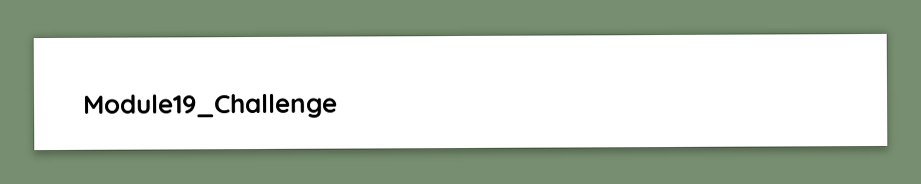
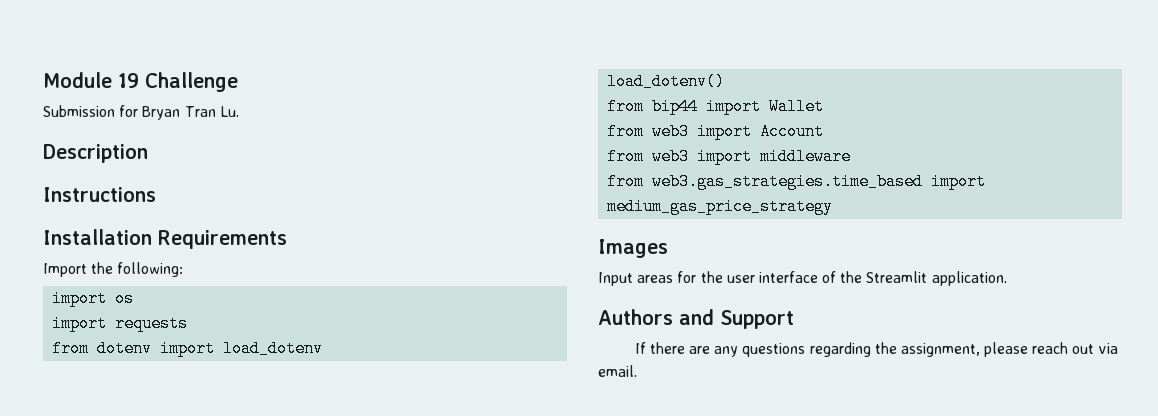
[83,93,338,119] Module19_Challenge -> [43,72,238,92] [43,105,239,120] [43,144,148,163] [43,187,156,202] [43,229,287,249] [43,262,184,277] [52,290,135,307] [52,315,189,332] [52,340,324,357] [607,73,726,90] [607,98,825,115] [607,123,825,140] [607,148,852,165] [607,173,987,190] [607,198,834,215] [598,239,668,258] [598,271,1007,286] [598,309,794,329] [634,342,1118,357] [598,365,637,377] Module 19 Challenge // Submission for Bryan Tran Lu. // Description // Instructions // Installation Requirements // Import the following: // import os // import requests // from dotenv import load_dotenv // load_dotenv() // from bip44 import Wallet // from web3 import Account // from web3 import middleware // from web3.gas_strategies.time_based import medium_gas_price_strategy // Images // Input areas for the user interface of the Streamlit application. // Authors and Support // If there are any questions regarding the assignment, please reach out via email.

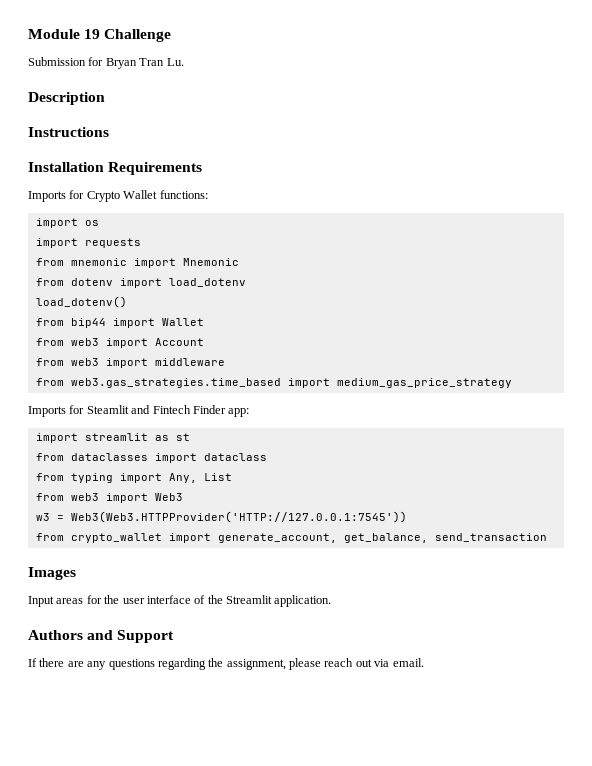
[43,262,184,277] Import the following: -> [28,190,208,202] Imports for Crypto Wallet functions:
(189, 323) none -> [35,258,239,268] // from mnemonic import Mnemonic
(834, 206) none -> [28,405,250,417] [35,433,190,443] [35,453,267,463] [35,473,232,483] [35,493,183,503] [35,511,407,523] [35,533,547,543] // Imports for Steamlit and Fintech Finder app: // import streamlit as st // from dataclasses import dataclass // from typing import Any, List // from web3 import Web3 // w3 = Web3(Web3.HTTPProvider('HTTP://127.0.0.1:7545')) // from crypto_wallet import generate_account, get_balance, send_transaction

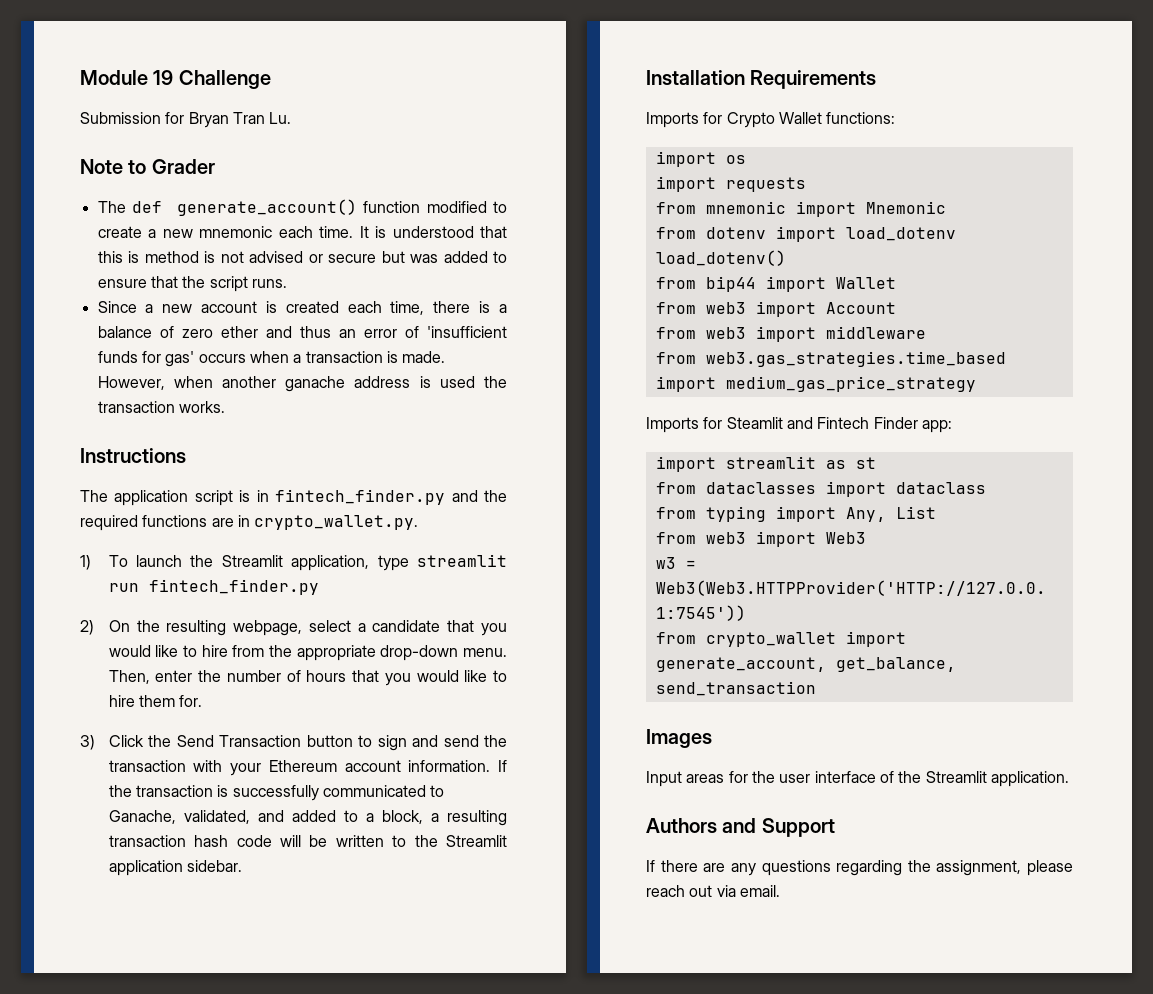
[28,92,105,105] [28,127,109,137] Description // Instructions -> [80,159,215,174] [97,199,507,216] [97,226,507,238] [97,251,508,263] [97,276,287,292] [97,301,507,315] [97,326,507,338] [97,351,446,367] [97,376,507,392] [97,401,225,413] [80,448,186,463] [80,489,507,506] [80,515,419,531] [80,554,507,571] [108,579,319,595] [80,620,507,636] [108,645,507,661] [108,670,508,686] [108,695,203,707] [80,735,507,751] [108,760,508,776] [108,785,445,801] [108,810,507,826] [108,835,507,847] [108,860,243,876] Note to Grader // The def generate_account() function modified to create a new mnemonic each time. It is understood that this is method is not advised or secure but was added to ensure that the script runs. // Since a new account is created each time, there is a balance of zero ether and thus an error of 'insufficient funds for gas' occurs when a transaction is made. However, when another ganache address is used the transaction works. // Instructions // The application script is in fintech_finder.py and the required functions are in crypto_wallet.py. // 1) To launch the Streamlit application, type streamlit run fintech_finder.py // 2) On the resulting webpage, select a candidate that you would like to hire from the appropriate drop-down menu. Then, enter the number of hours that you would like to hire them for. // 3) Click the Send Transaction button to sign and send the transaction with your Ethereum account information. If the transaction is successfully communicated to Ganache, validated, and added to a block, a resulting transaction hash code will be written to the Streamlit application sidebar.

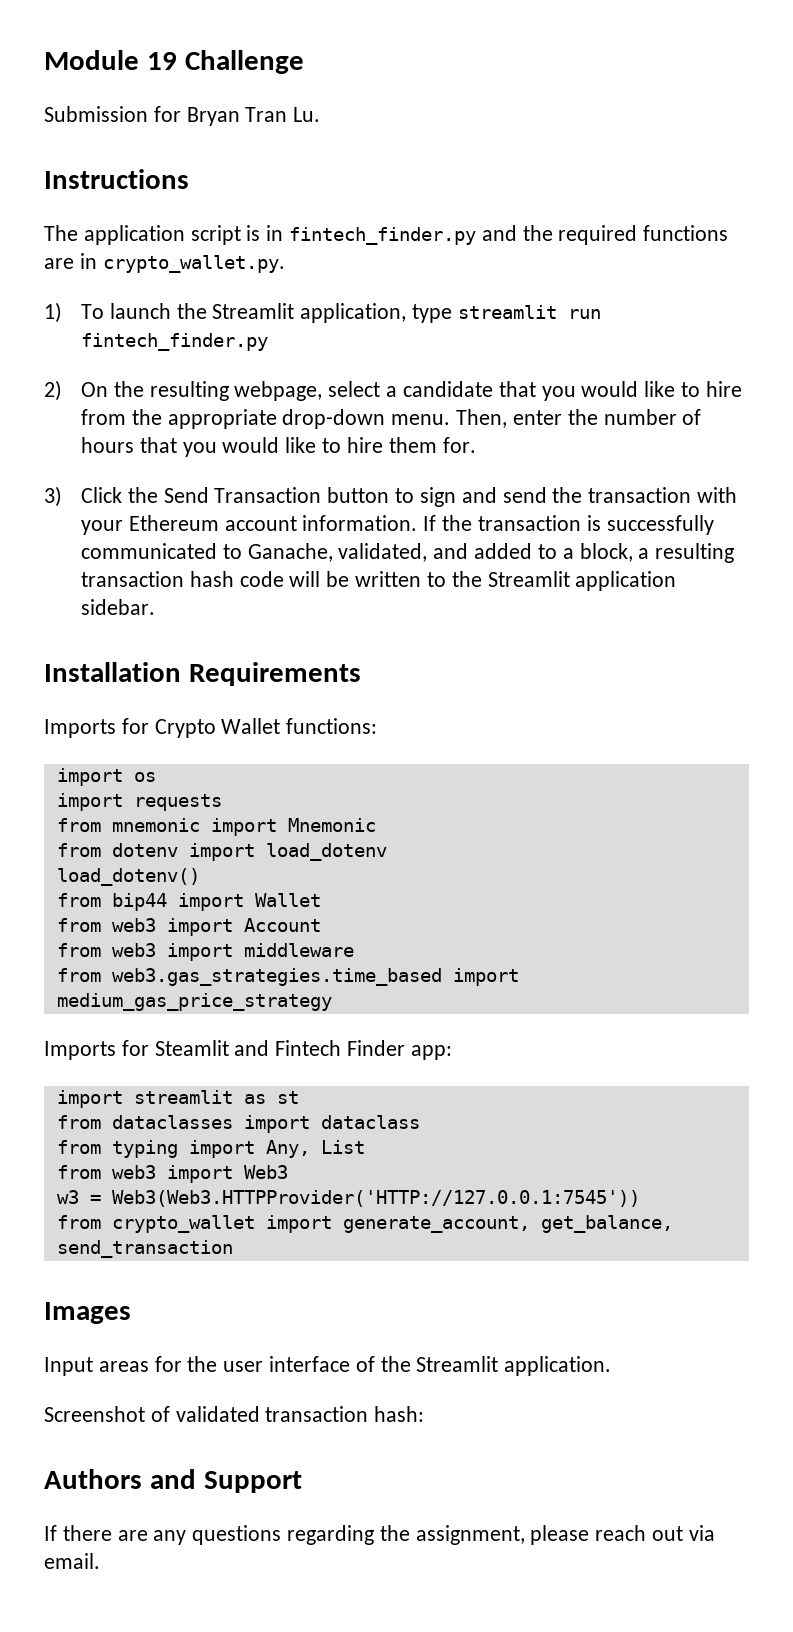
[80,159,215,174] [97,199,507,216] [97,226,507,238] [97,251,508,263] [97,276,287,292] [97,301,507,315] [97,326,507,338] [97,351,446,367] [97,376,507,392] [97,401,225,413] // Note to Grader // The def generate_account() function modified to create a new mnemonic each time. It is understood that this is method is not advised or secure but was added to ensure that the script runs. // Since a new account is created each time, there is a balance of zero ether and thus an error of 'insufficient funds for gas' occurs when a transaction is made. However, when another ganache address is used the transaction works. -> (321, 114) none
(1069, 779) none -> [44,1406,425,1422] // Screenshot of validated transaction hash:

